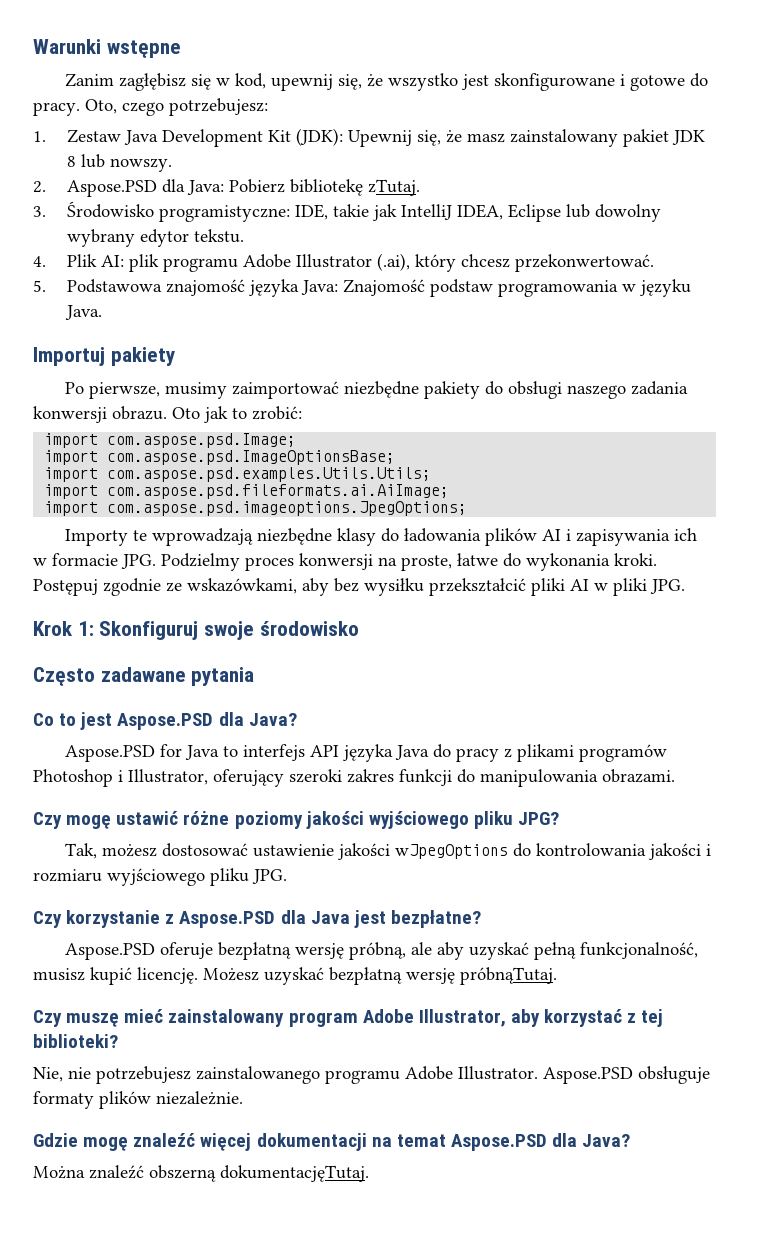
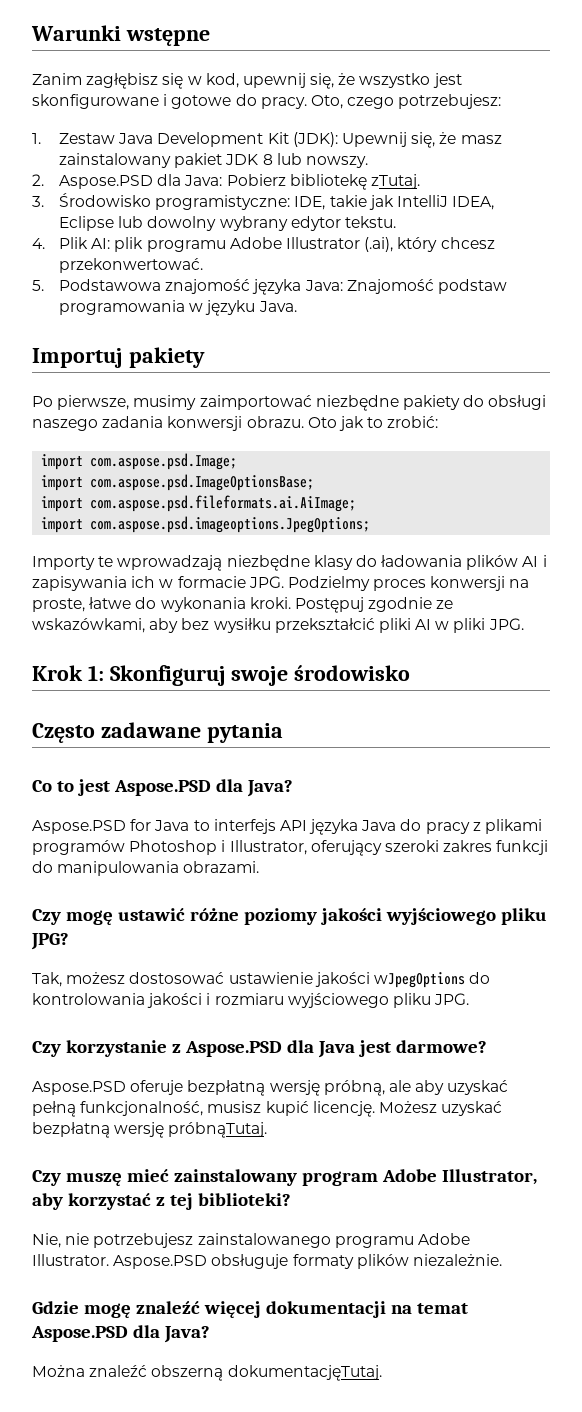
[44,467,432,482] // import com.aspose.psd.examples.Utils.Utils; -> (315, 482) none
[390,910,481,928] bezpłatne? -> [395,1040,487,1053] darmowe?

